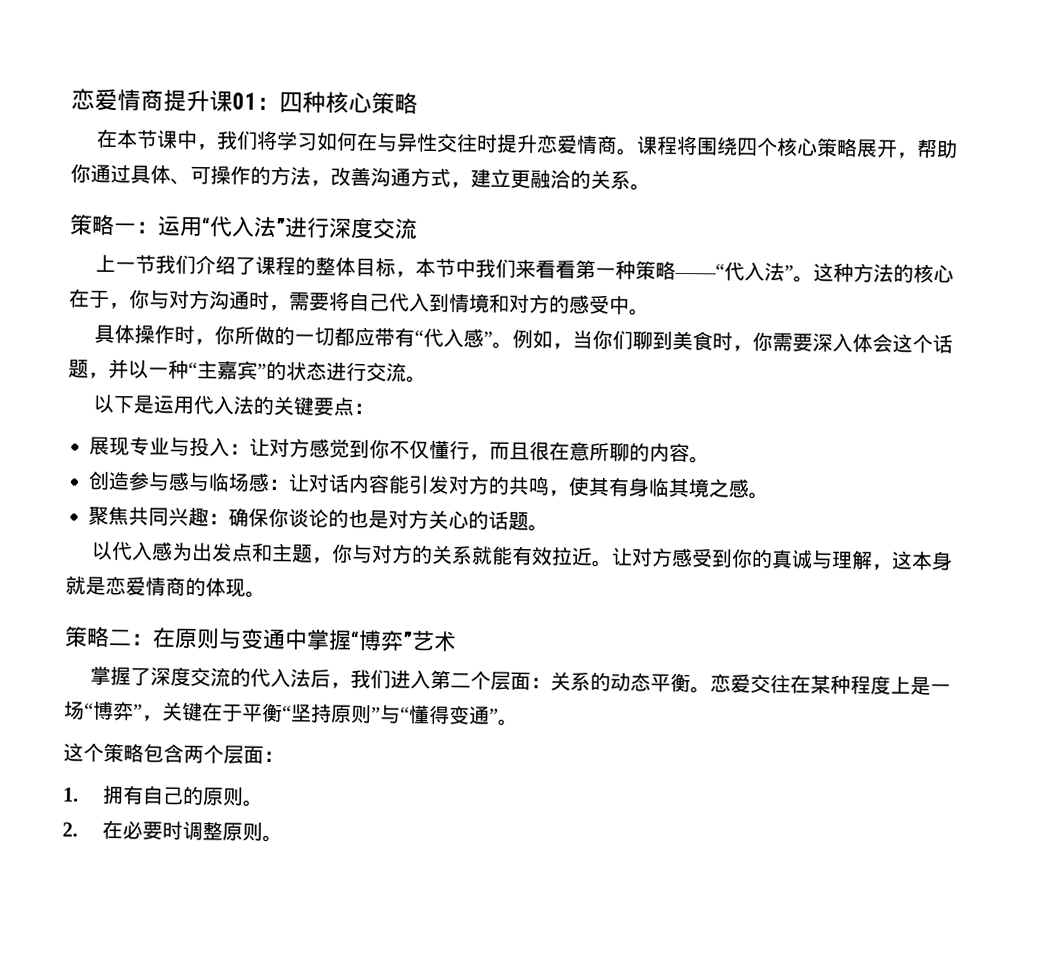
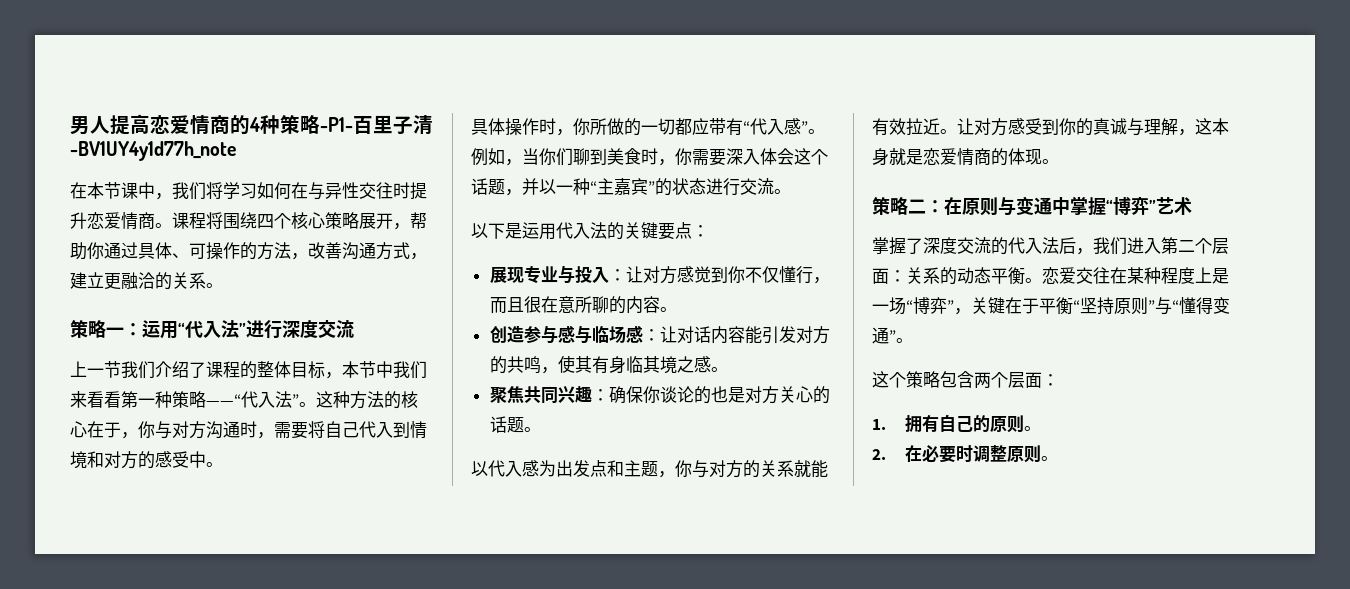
[71,88,418,115] 恋爱情商提升课01：四种核心策略 -> [70,114,433,135] [70,141,236,161] 男人提高恋爱情商的4种策略-P1-百里子清-BV1UY4y1d77h_note

